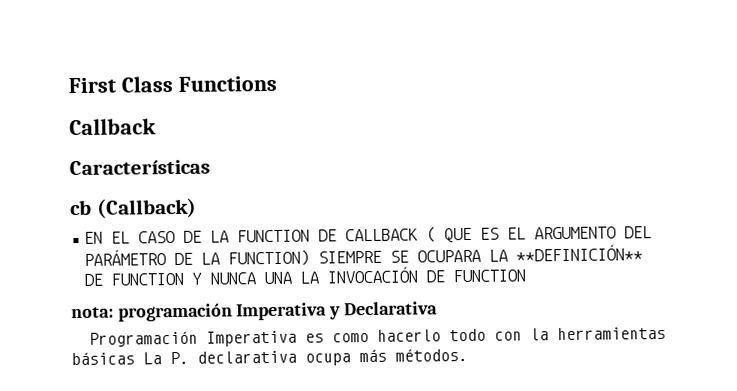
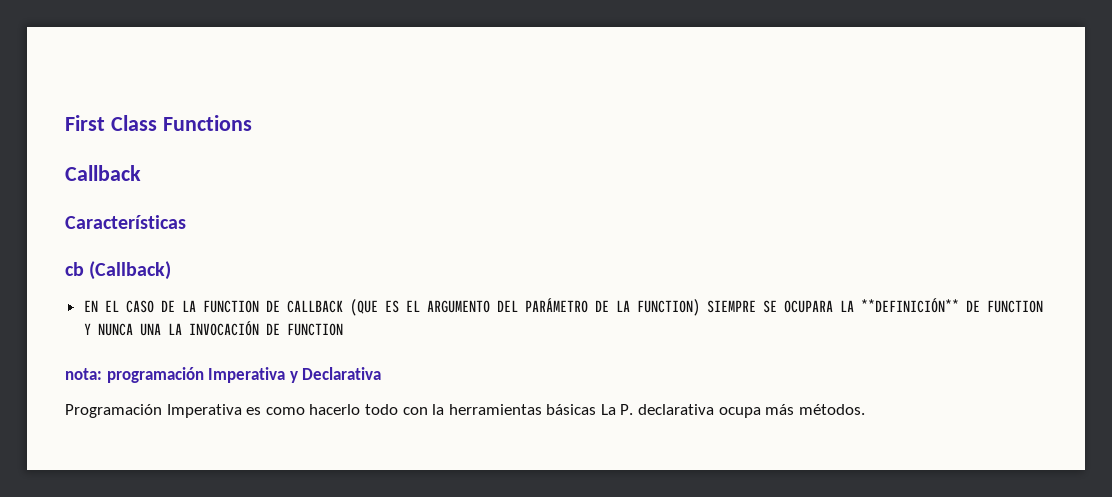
[426,226,473,243] ( QUE -> [349,299,378,316] (QUE

